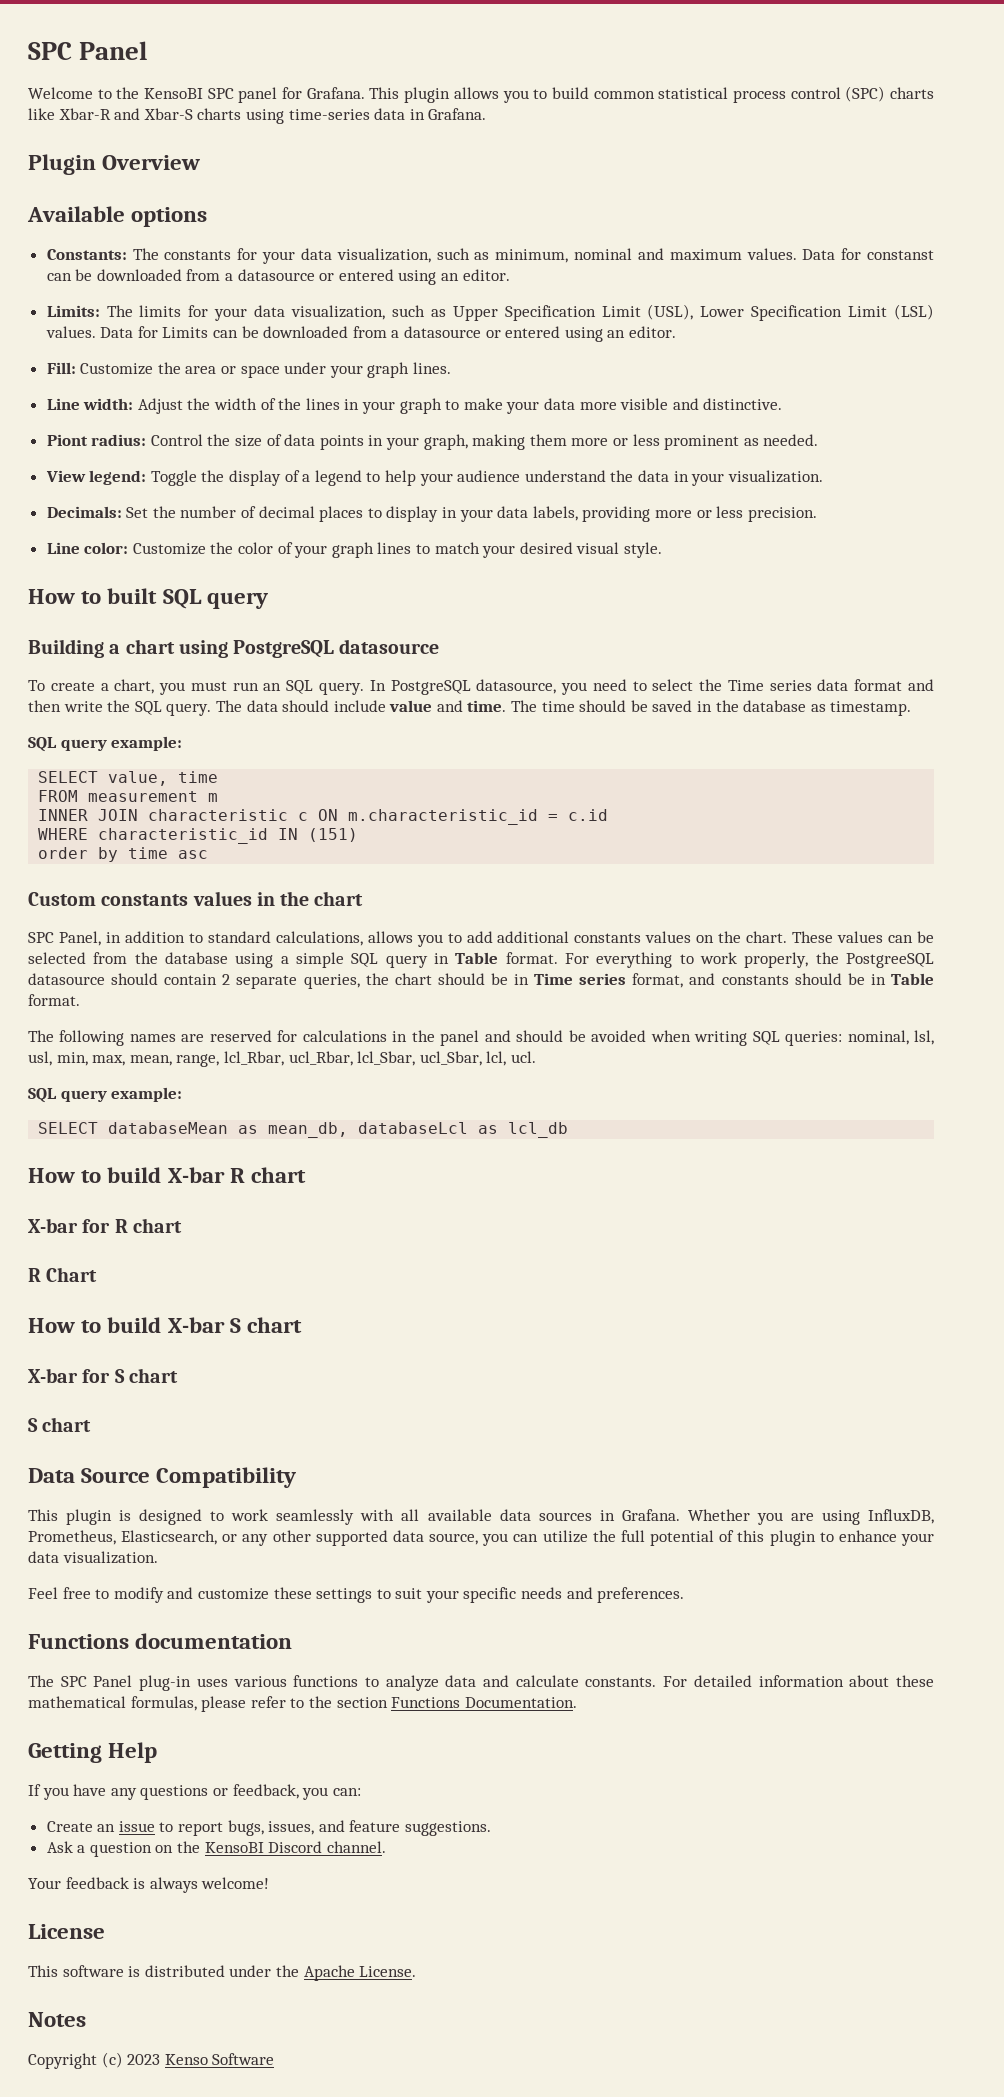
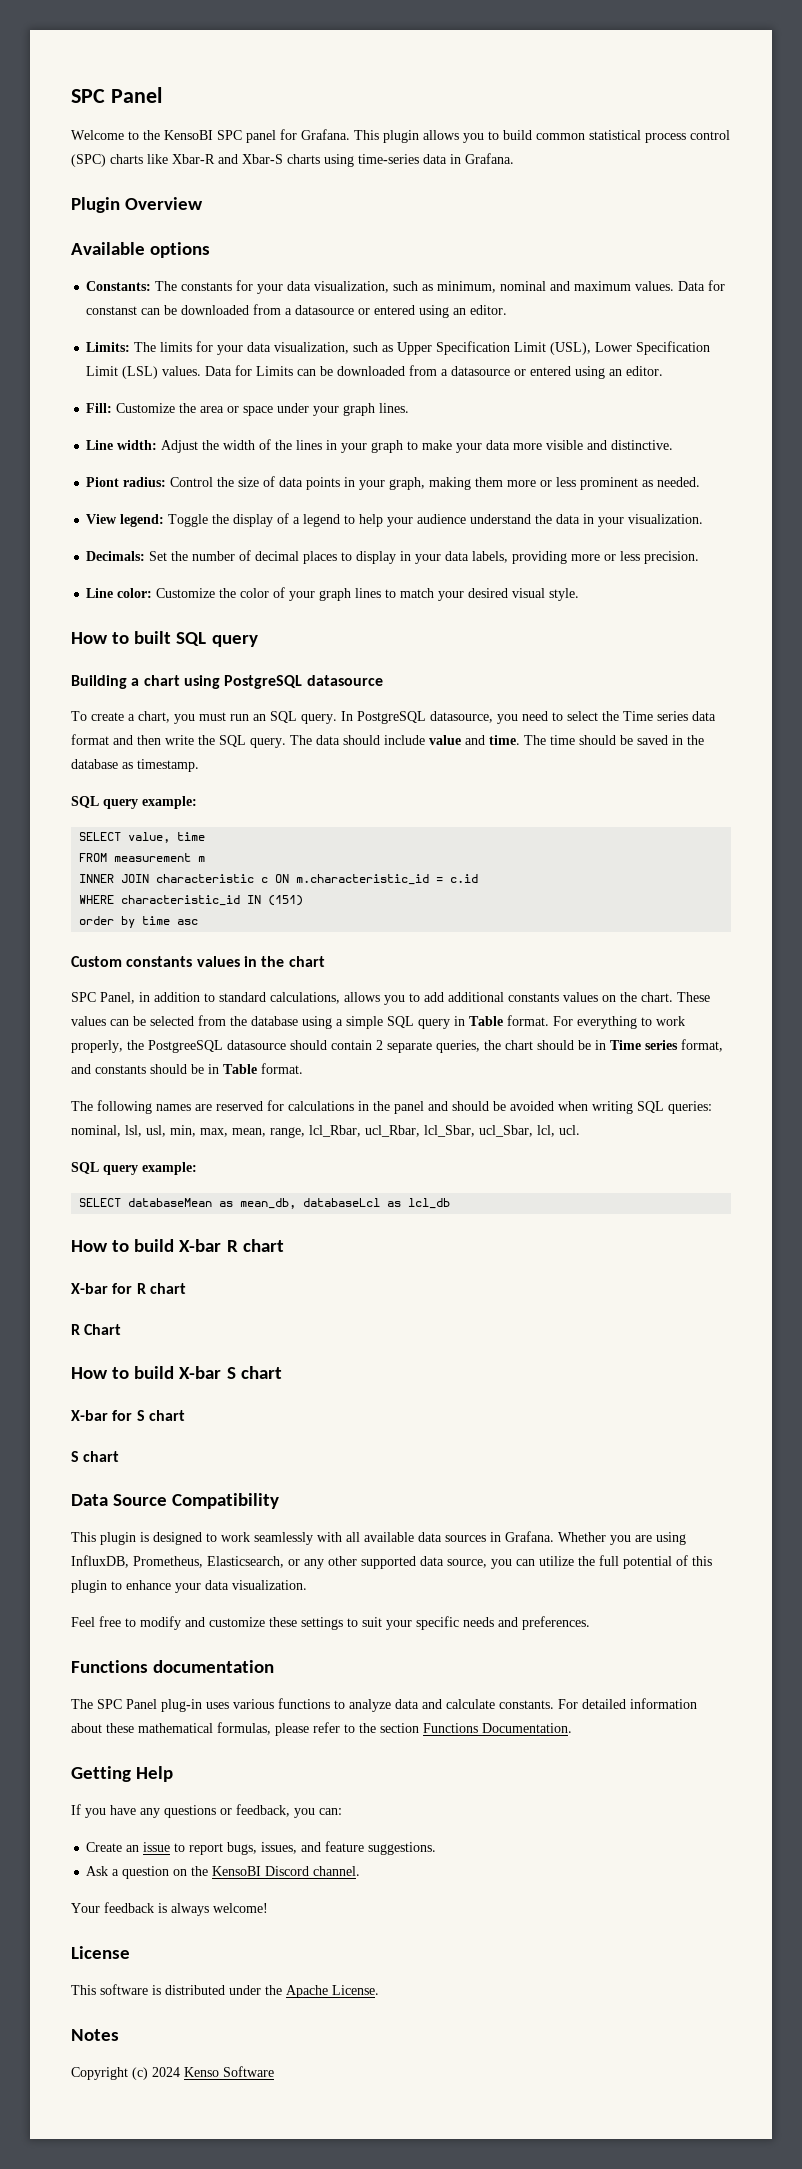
[127,2054,161,2065] 2023 -> [152,2067,180,2077] 2024

